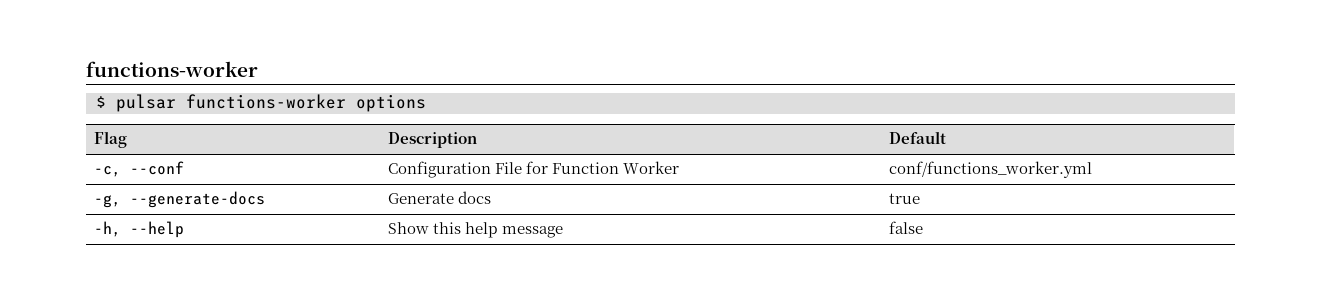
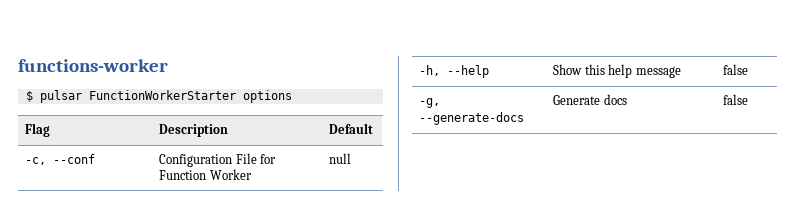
[185,94,346,109] functions-worker -> [88,90,236,100] FunctionWorkerStarter
[888,161,1092,178] [93,191,265,208] [387,191,491,204] [888,193,920,204] conf/functions_worker.yml // -g, --generate-docs | Generate docs | true -> [329,153,352,164] null
(923, 227) none -> [419,98,441,108] [419,112,525,125] [553,94,627,105] [723,94,749,105] // -g, --generate-docs | Generate docs | false

